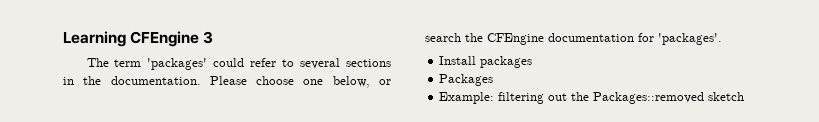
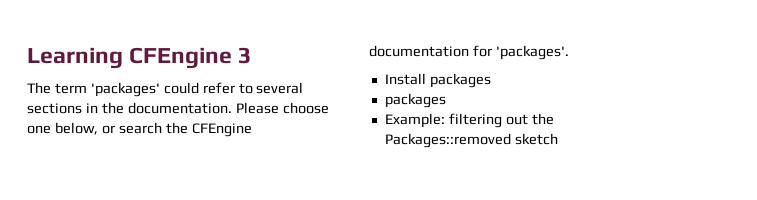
[439,74,494,86] Packages -> [384,93,446,108] packages

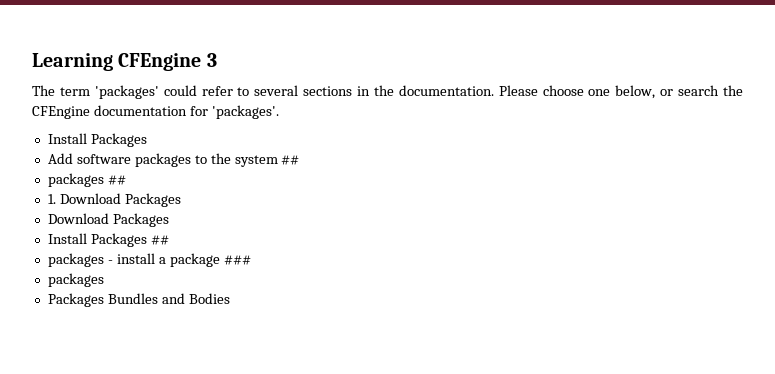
[429,73,491,88] [384,93,446,108] [384,113,554,128] [384,133,558,148] packages // packages // Example: filtering out the Packages::removed sketch -> [90,133,147,147] [47,153,300,167] [47,173,126,187] [47,193,181,207] [47,213,169,227] [47,233,169,247] [47,253,251,267] [47,273,104,287] [47,293,230,307] Packages // Add software packages to the system ## // packages ## // 1. Download Packages // Download Packages // Install Packages ## // packages - install a package ### // packages // Packages Bundles and Bodies

